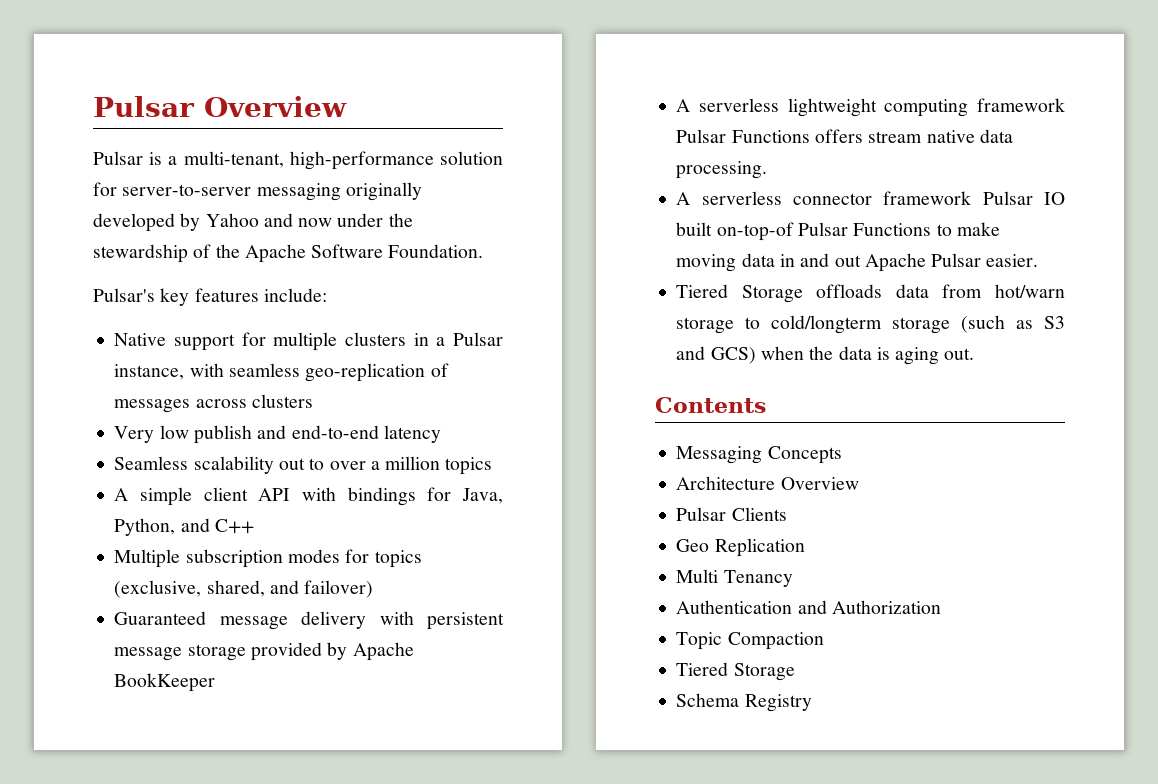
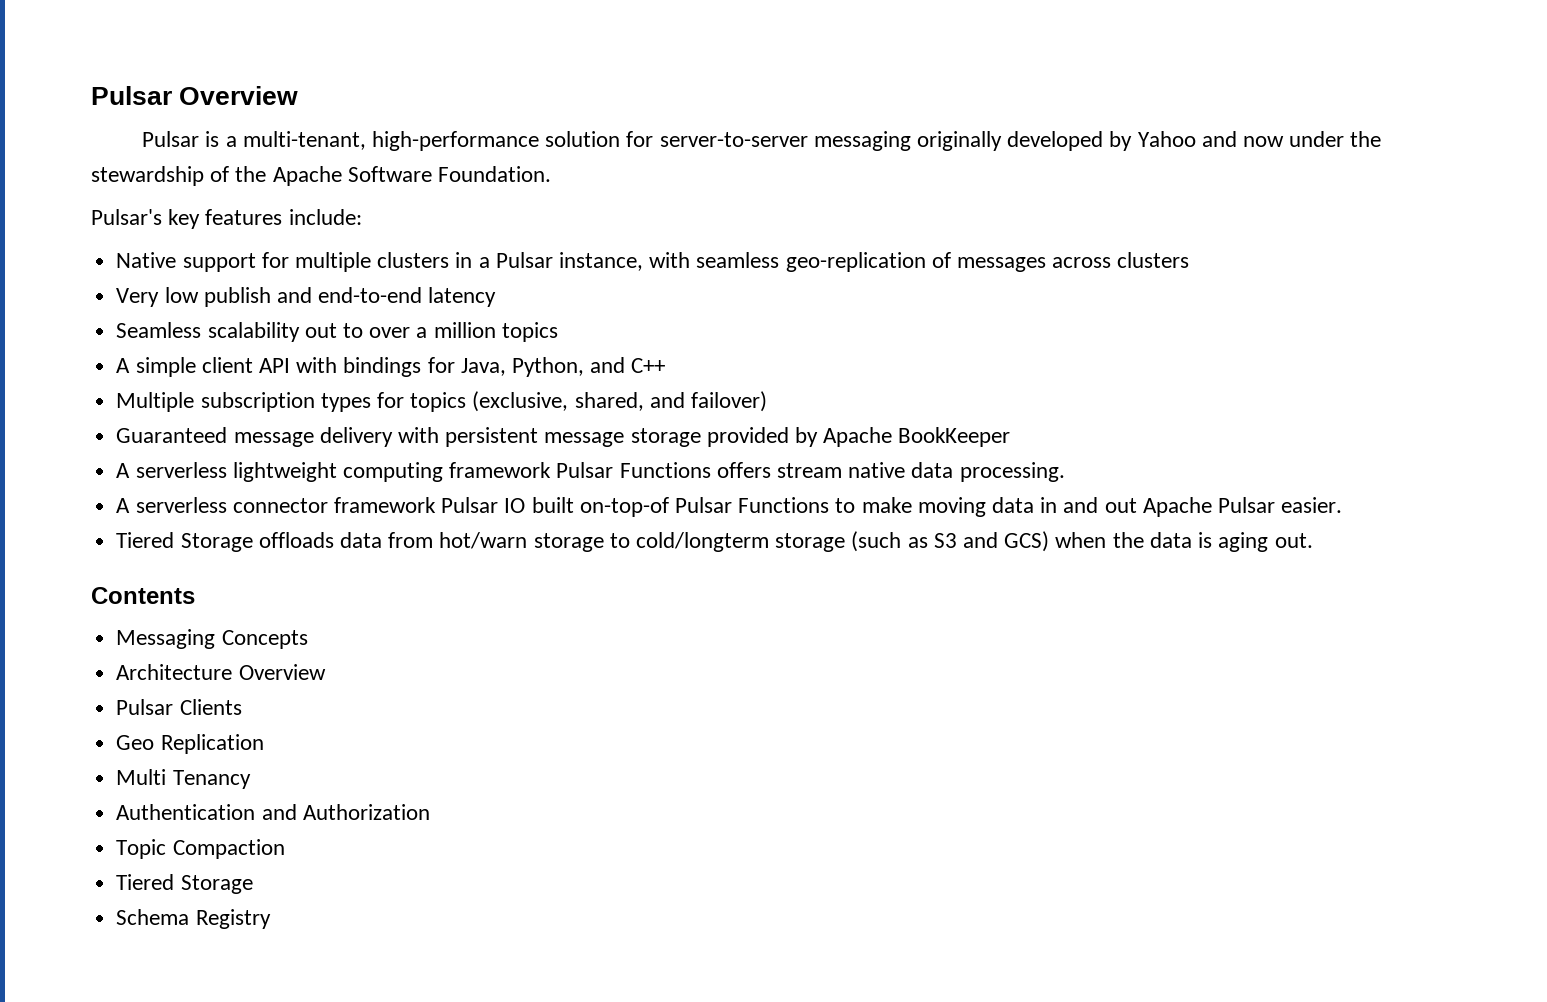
[287,549,340,563] modes -> [320,393,371,412] types

